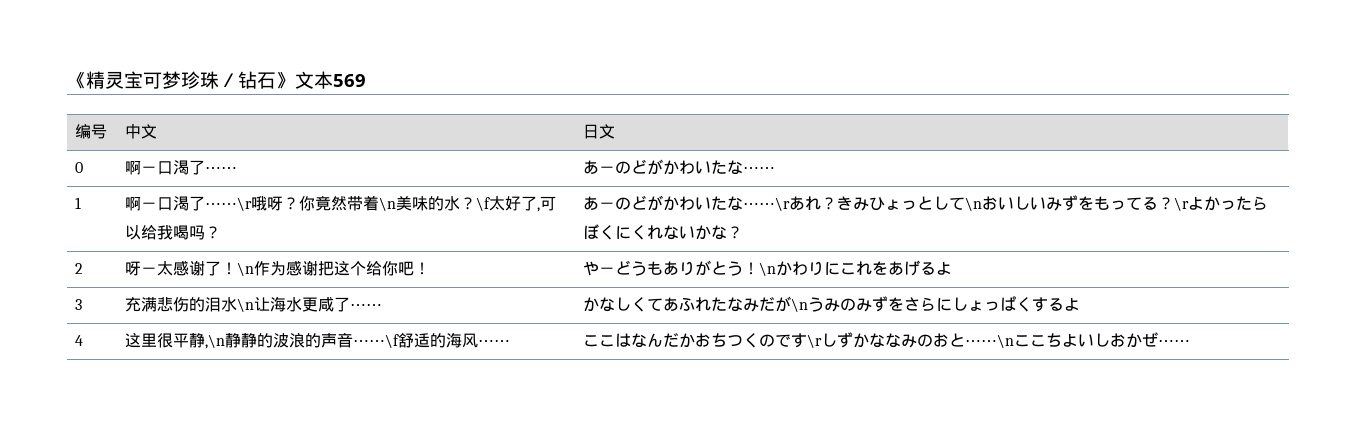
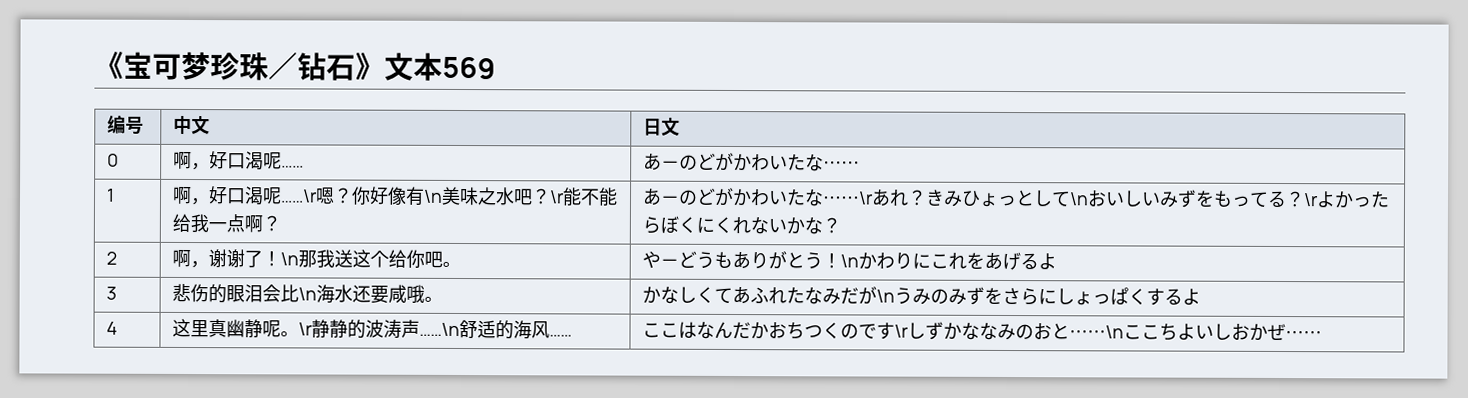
[86,71,124,89] 精灵 -> (124, 65) none
[140,160,237,175] －口渴了⋯⋯ -> [191,151,305,171] ，好口渴呢……
[140,195,556,212] [124,224,205,240] －口渴了⋯⋯\r哦呀？你竟然带着\n美味的水？\f太好了,可以给我喝吗 -> [190,186,619,207] [172,213,264,233] ，好口渴呢……\r嗯？你好像有\n美味之水吧？\r能不能给我一点啊
[124,260,189,276] 呀－太感 -> [172,248,228,269] 啊，谢
[253,260,334,276] 作为感谢把 -> [298,249,354,268] 那我送
[413,262,430,275] ！ -> [442,261,462,268] 。
[124,297,382,312] 充满悲伤的泪水\n让海水更咸了⋯⋯ -> [172,283,444,304] 悲伤的眼泪会比\n海水还要咸哦。
[156,332,399,349] 很平静,\n静静的波浪的声音⋯⋯\f -> [208,318,461,339] 真幽静呢。\r静静的波涛声……\n
[477,340,510,346] ⋯⋯ -> [549,334,573,337] ……

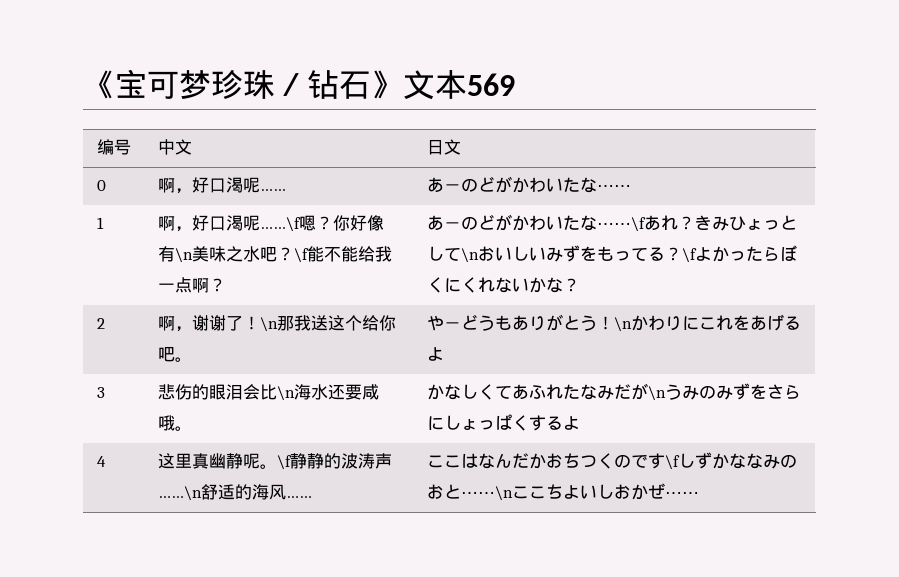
[280,189,319,203] ……\r -> [259,217,301,232] ……\f
[549,190,566,204] \r -> [293,248,309,263] \f
[822,191,875,205] ⋯⋯\r -> [596,217,646,232] ⋯⋯\f
[1303,193,1320,207] \r -> [681,248,697,263] \f
[298,322,314,336] \r -> [276,455,292,470] \f
[894,324,910,338] \r -> [664,455,680,470] \f

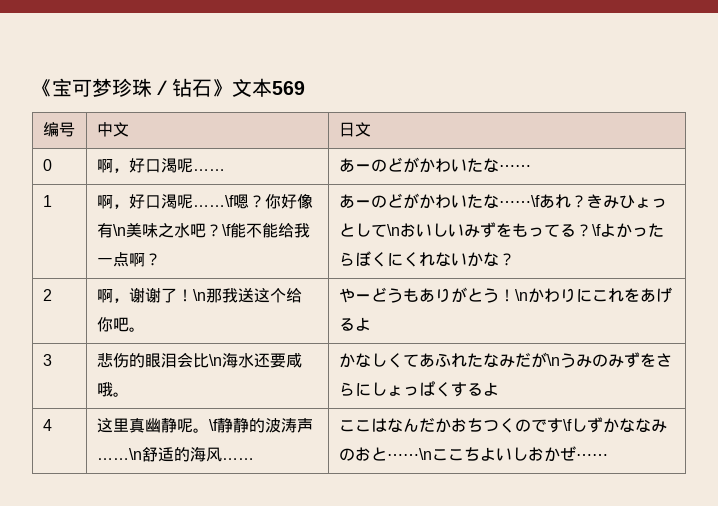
[443,184,461,191] － -> [355,164,372,171] ー
[443,222,461,229] － -> [355,200,372,207] ー
[443,322,461,329] － -> [355,294,372,301] ー

